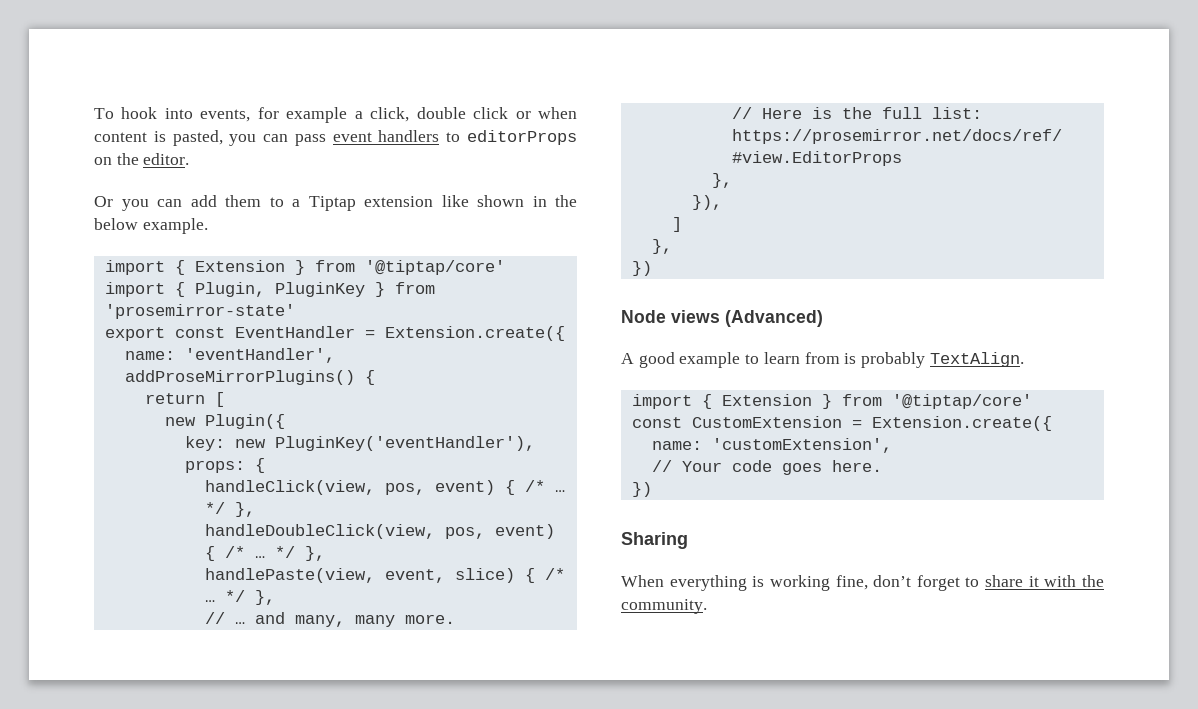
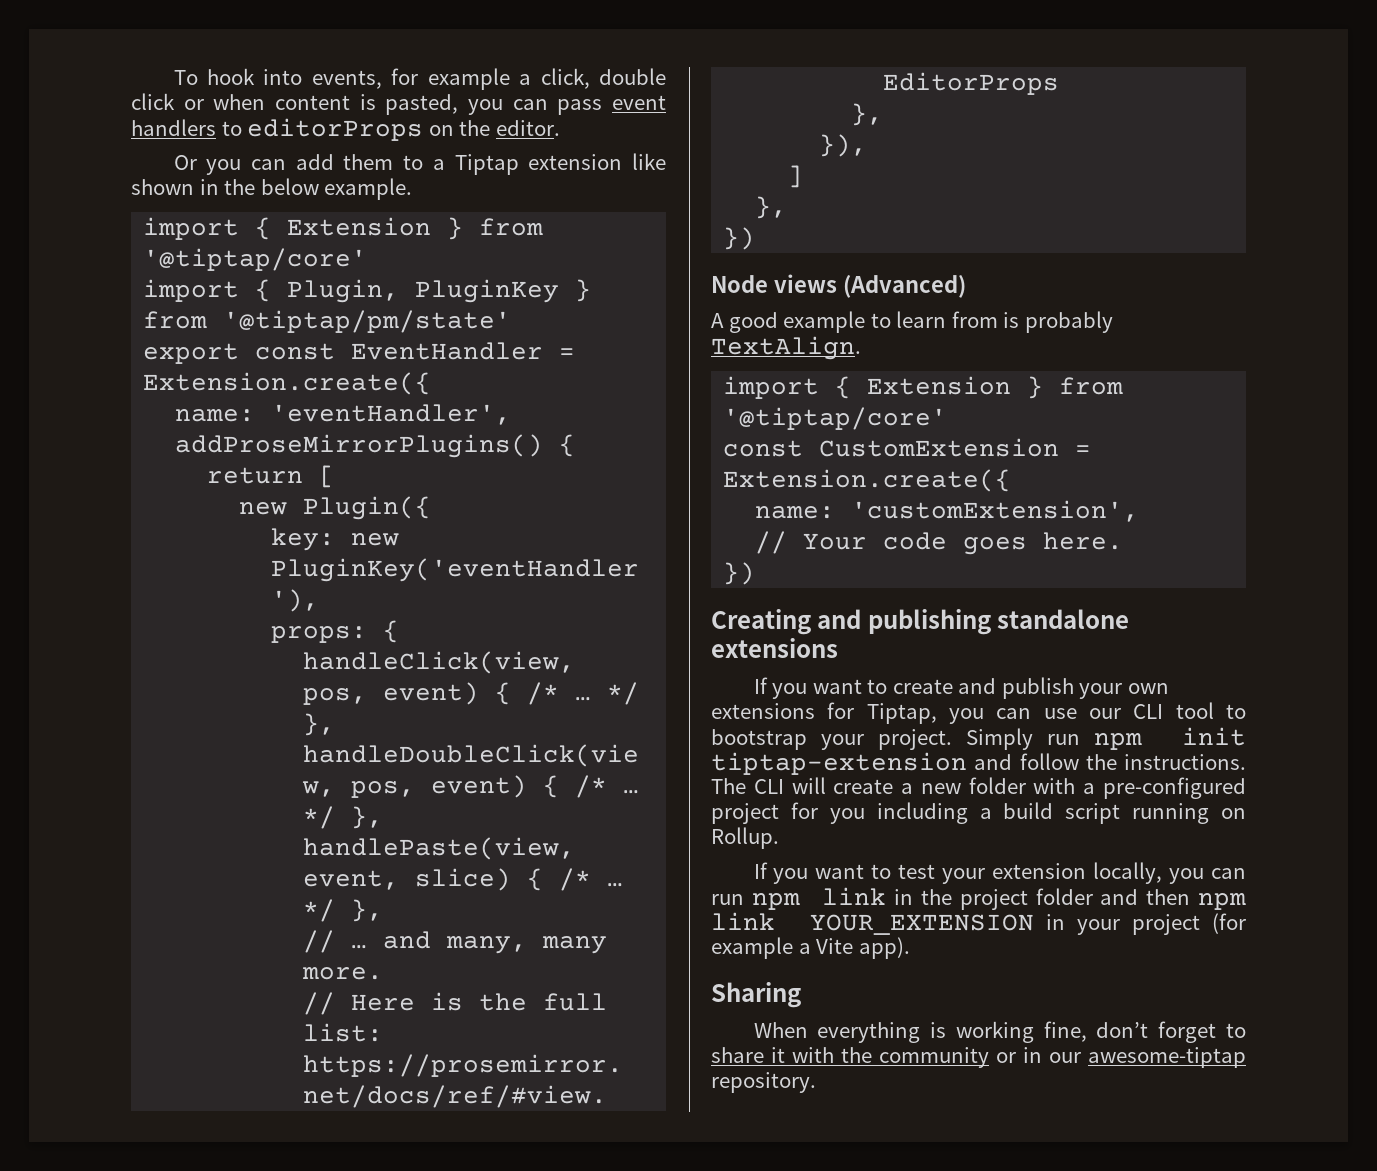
[104,304,295,319] 'prosemirror-state' -> [223,310,512,333] '@tiptap/pm/state'
(652, 489) none -> [711,609,1130,635] [711,638,838,658] [753,677,1169,699] [711,702,1246,724] [711,727,1246,750] [711,752,1246,775] [711,777,1246,799] [711,802,1246,824] [711,827,779,849] [753,862,1246,884] [711,887,1246,910] [711,912,1246,935] [711,937,910,959] // Creating and publishing standalone extensions // If you want to create and publish your own extensions for Tiptap, you can use our CLI tool to bootstrap your project. Simply run npm init tiptap-extension and follow the instructions. The CLI will create a new folder with a pre-configured project for you including a build script running on Rollup. // If you want to test your extension locally, you can run npm link in the project folder and then npm link YOUR_EXTENSION in your project (for example a Vite app).
[621,599,707,614] community. -> [879,1047,1246,1068] [711,1072,816,1093] community or in our awesome-tiptap repository.

